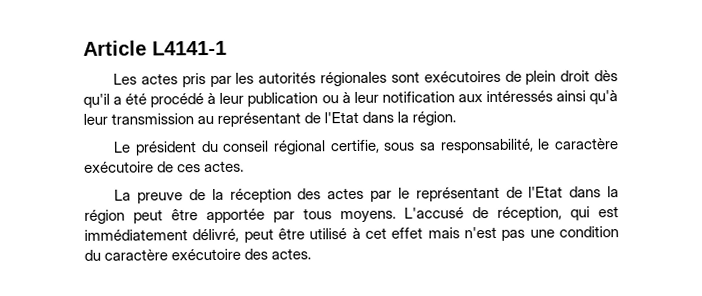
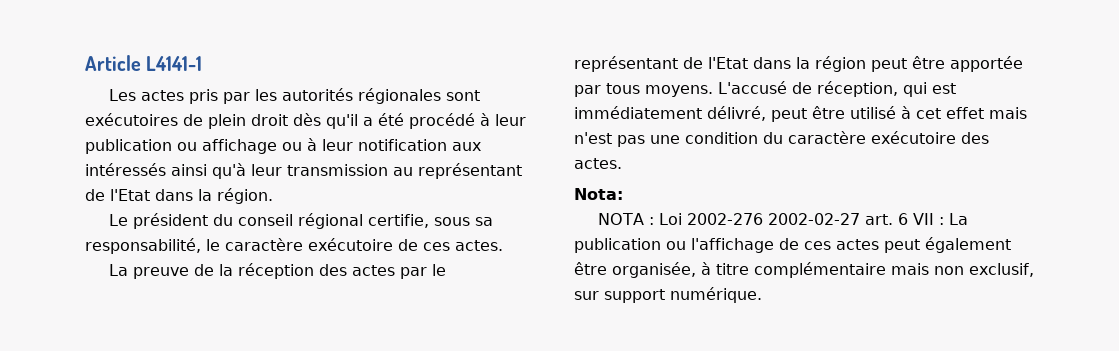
(339, 99) none -> [202,139,302,154] affichage ou
(312, 254) none -> [574,188,623,200] [598,213,969,225] [574,237,1011,253] [574,262,1034,278] [574,287,762,303] // Nota: // NOTA : Loi 2002-276 2002-02-27 art. 6 VII : La publication ou l'affichage de ces actes peut également être organisée, à titre complémentaire mais non exclusif, sur support numérique.

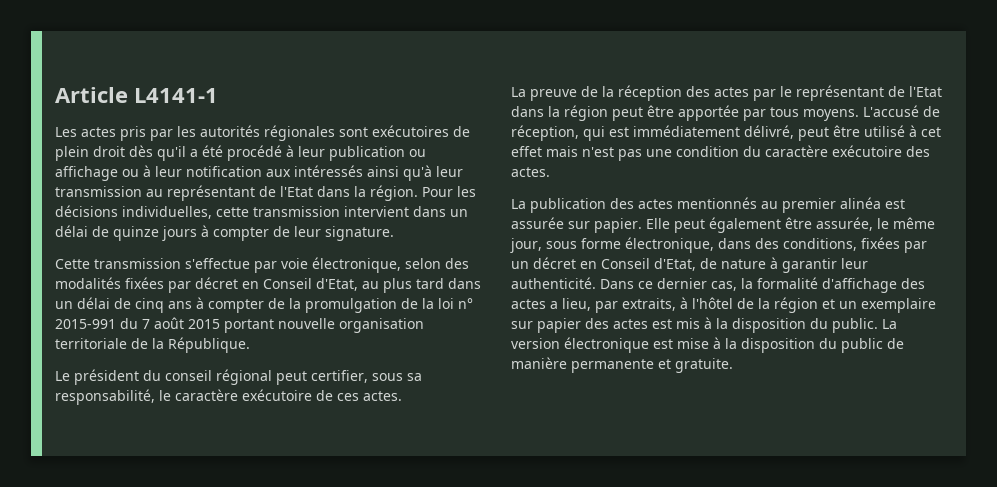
(273, 196) none -> [422,186,476,197] [55,205,468,219] [55,225,394,241] [55,257,469,273] [55,277,481,293] [55,297,473,313] [55,317,424,333] [55,337,250,353] Pour les décisions individuelles, cette transmission intervient dans un délai de quinze jours à compter de leur signature. // Cette transmission s'effectue par voie électronique, selon des modalités fixées par décret en Conseil d'Etat, au plus tard dans un délai de cinq ans à compter de la promulgation de la loi n° 2015-991 du 7 août 2015 portant nouvelle organisation territoriale de la République.
[368,214,430,228] certifie, -> [276,370,368,385] peut certifier,
[574,188,623,200] [598,213,969,225] [574,237,1011,253] [574,262,1034,278] [574,287,762,303] Nota: // NOTA : Loi 2002-276 2002-02-27 art. 6 VII : La publication ou l'affichage de ces actes peut également être organisée, à titre complémentaire mais non exclusif, sur support numérique. -> [511,197,905,213] [511,217,935,233] [510,237,927,253] [511,257,868,273] [511,277,925,293] [511,297,936,313] [511,317,897,333] [511,337,904,353] [511,357,733,373] La publication des actes mentionnés au premier alinéa est assurée sur papier. Elle peut également être assurée, le même jour, sous forme électronique, dans des conditions, fixées par un décret en Conseil d'Etat, de nature à garantir leur authenticité. Dans ce dernier cas, la formalité d'affichage des actes a lieu, par extraits, à l'hôtel de la région et un exemplaire sur papier des actes est mis à la disposition du public. La version électronique est mise à la disposition du public de manière permanente et gratuite.

